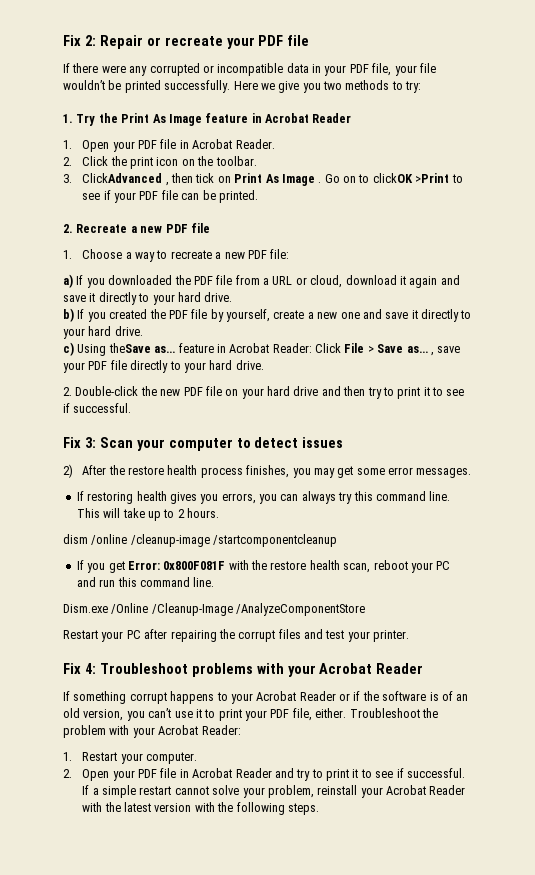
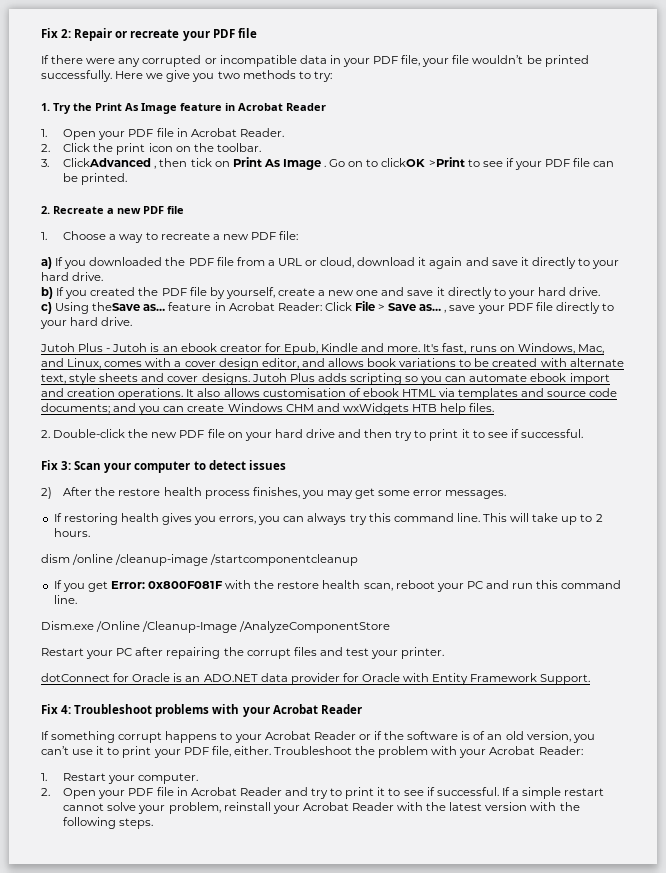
(264, 365) none -> [40,343,604,355] [41,358,624,370] [41,373,610,385] [41,388,618,400] [41,403,495,415] // Jutoh Plus - Jutoh is an ebook creator for Epub, Kindle and more. It's fast, runs on Windows, Mac, and Linux, comes with a cover design editor, and allows book variations to be created with alternate text, style sheets and cover designs. Jutoh Plus adds scripting so you can automate ebook import and creation operations. It also allows customisation of ebook HTML via templates and source code documents; and you can create Windows CHM and wxWidgets HTB help files.
(410, 636) none -> [41,673,591,685] // dotConnect for Oracle is an ADO.NET data provider for Oracle with Entity Framework Support.

